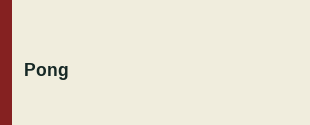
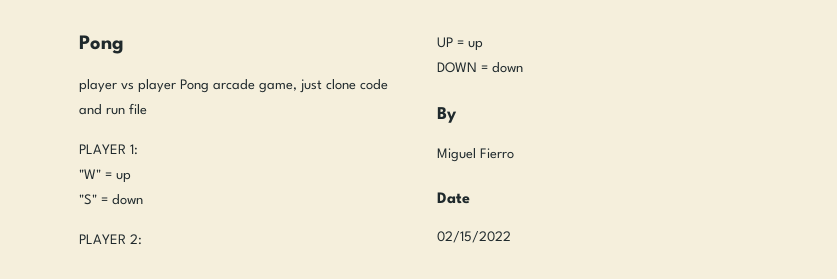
[24,63,69,80] Pong -> [79,35,124,54] [79,79,388,93] [79,103,147,115] [79,144,138,155] [79,169,131,183] [79,194,143,205] [79,234,142,245] [437,37,483,51] [437,62,523,73] [437,107,457,123] [437,148,514,162] [437,192,470,204] [437,231,511,243] Pong // player vs player Pong arcade game, just clone code and run file // PLAYER 1: // "W" = up // "S" = down // PLAYER 2: // UP = up // DOWN = down // By // Miguel Fierro // Date // 02/15/2022

